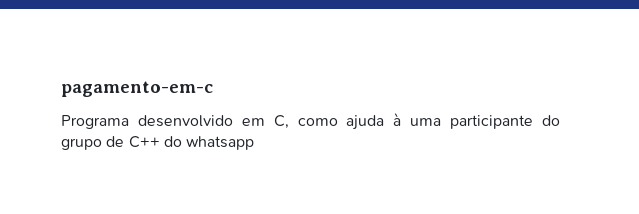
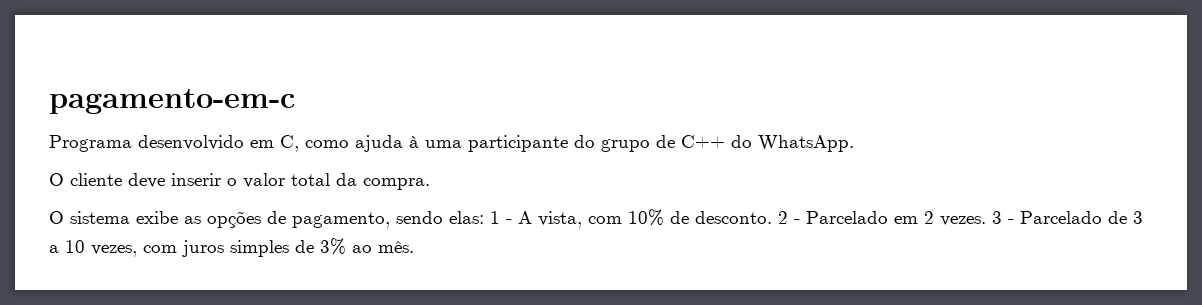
[186,136,255,150] whatsapp -> [758,135,854,152] [49,173,430,190] [49,209,1143,228] [49,238,414,257] WhatsApp. // O cliente deve inserir o valor total da compra. // O sistema exibe as opções de pagamento, sendo elas: 1 - A vista, com 10% de desconto. 2 - Parcelado em 2 vezes. 3 - Parcelado de 3 a 10 vezes, com juros simples de 3% ao mês.

